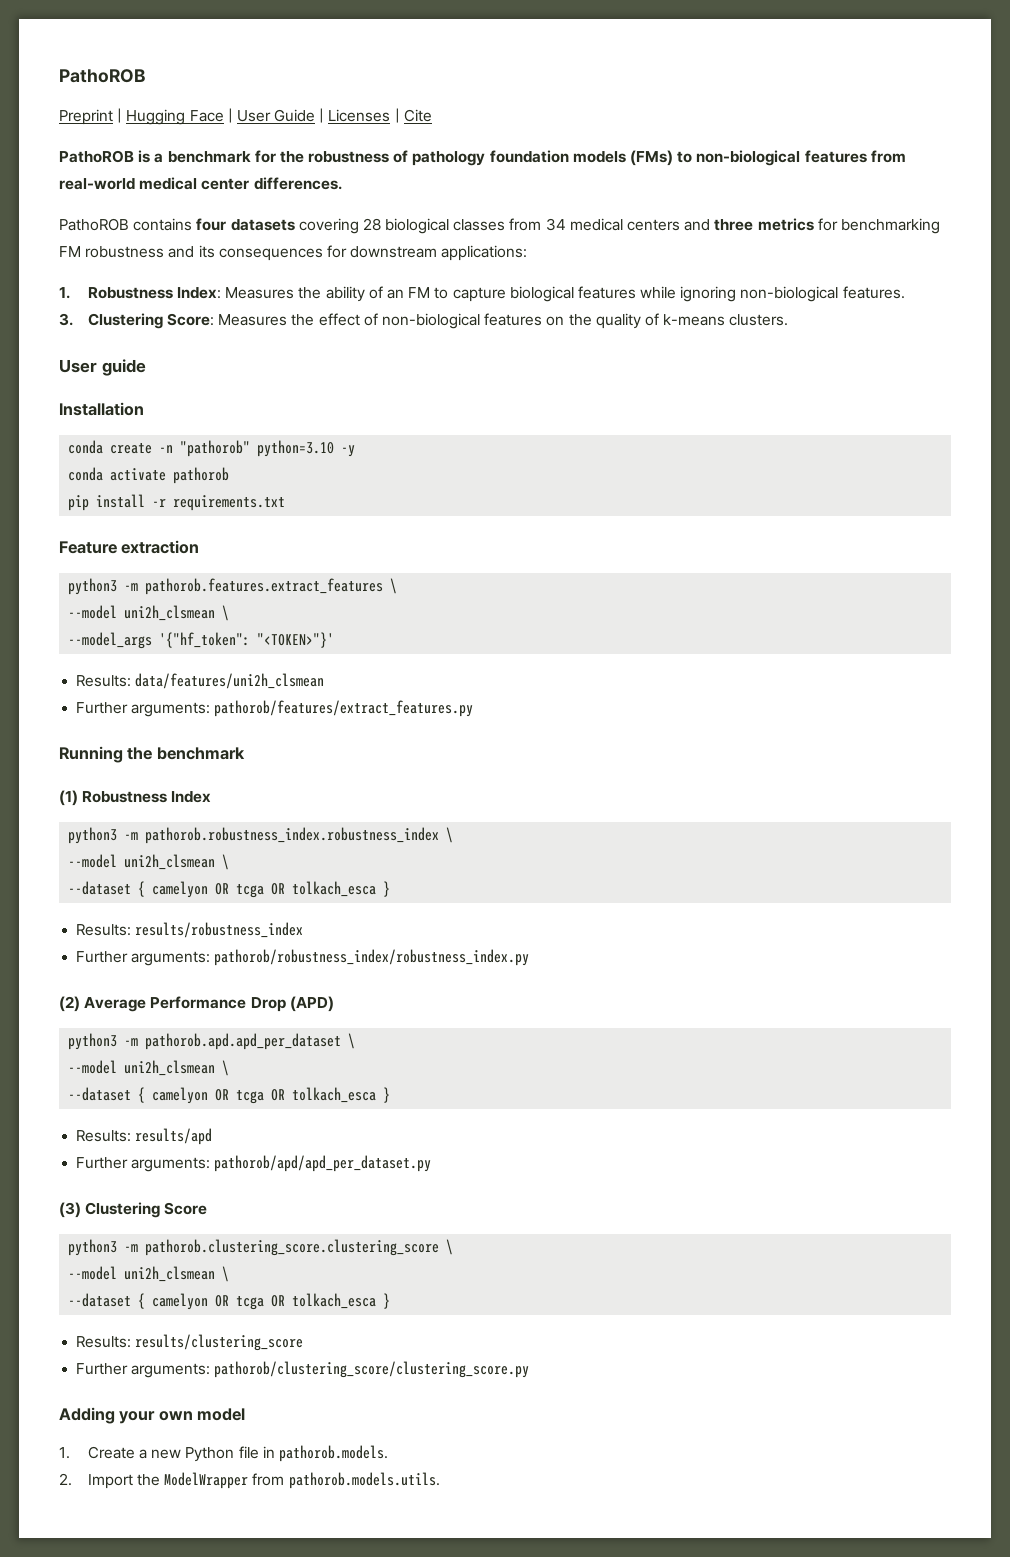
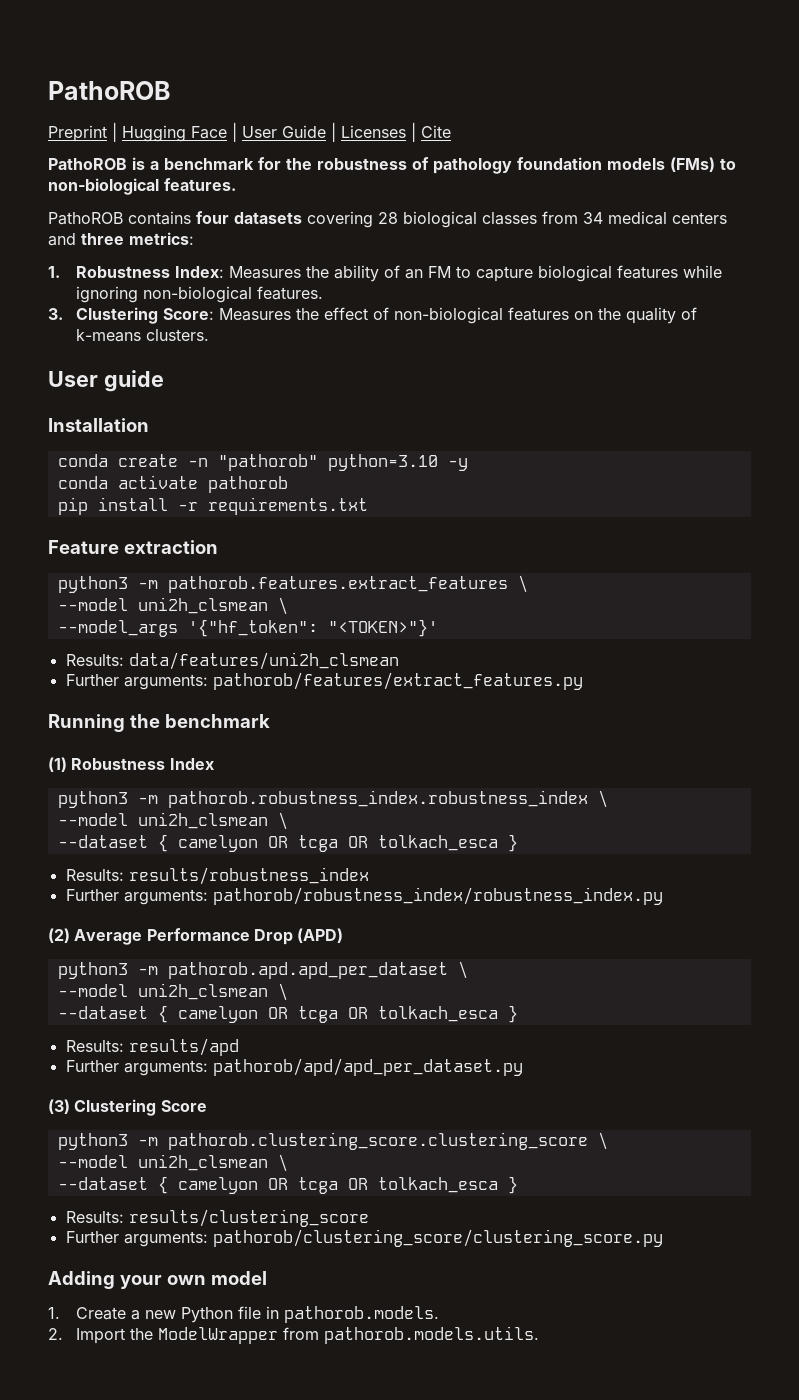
[804,150,906,163] [59,177,342,190] features from real-world medical center differences. -> [164,178,236,191] features.
[757,218,940,234] [59,245,528,261] metrics for benchmarking FM robustness and its consequences for downstream applications: -> [129,232,194,245] metrics:

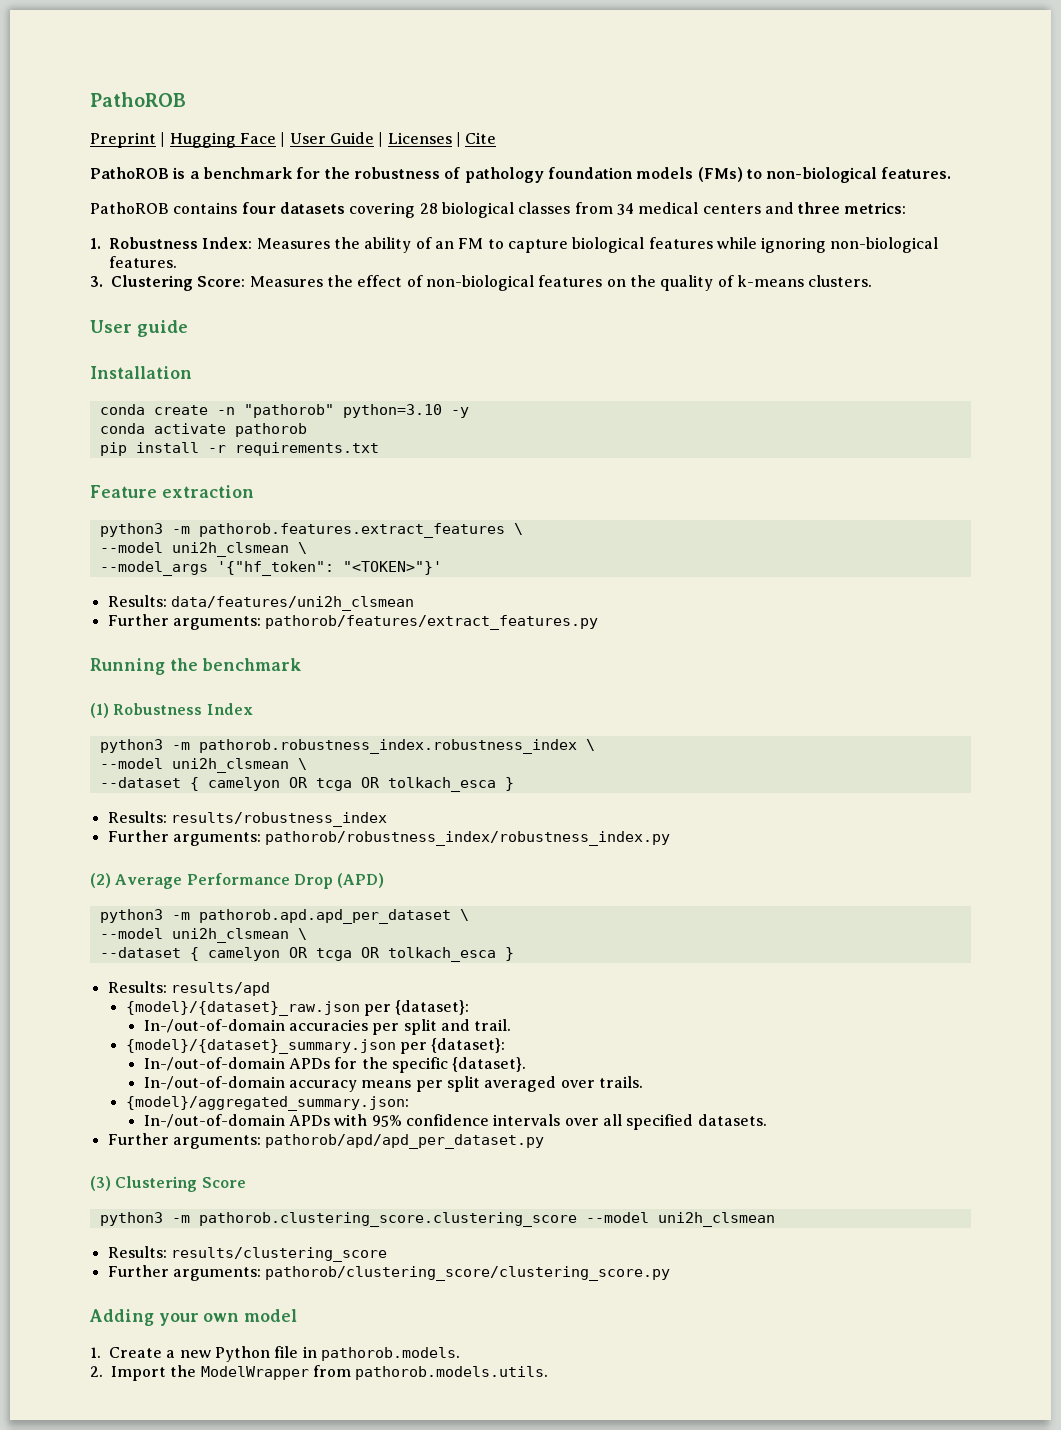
(239, 1047) none -> [125,1000,470,1016] [143,1019,512,1035] [125,1038,506,1054] [143,1057,527,1073] [143,1076,644,1092] [125,1096,409,1111] [143,1114,767,1130] // {model}/{dataset}_raw.json per {dataset}: // In-/out-of-domain accuracies per split and trail. // {model}/{dataset}_summary.json per {dataset}: // In-/out-of-domain APDs for the specific {dataset}. // In-/out-of-domain accuracy means per split averaged over trails. // {model}/aggregated_summary.json: // In-/out-of-domain APDs with 95% confidence intervals over all specified datasets.
[597,1132,608,1150] [57,1154,288,1172] [57,1176,518,1194] \ // --model uni2h_clsmean \ // --dataset { camelyon OR tcga OR tolkach_esca } -> [585,1212,775,1227] --model uni2h_clsmean

